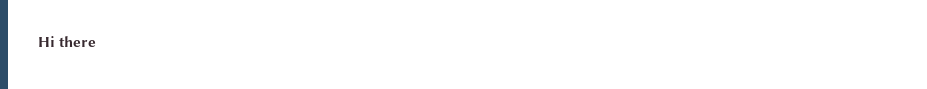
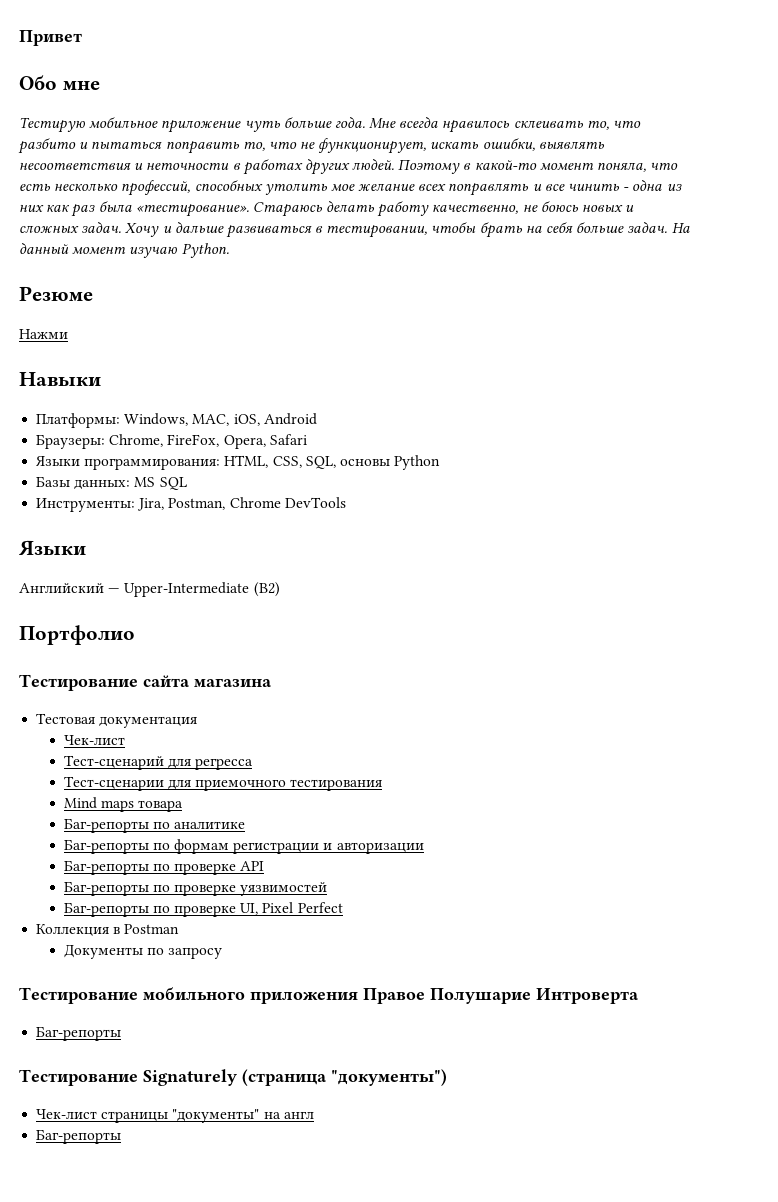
[38,36,97,47] Hi there -> [19,30,82,46] [19,75,100,90] [19,116,642,133] [18,138,605,154] [19,158,679,175] [19,179,682,196] [19,200,635,217] [19,221,690,238] [19,242,229,258] [19,286,93,301] [19,329,68,339] [19,372,101,386] [36,413,317,428] [36,434,307,449] [36,455,441,470] [36,476,187,490] [36,497,346,512] [19,540,86,555] [19,582,280,597] [19,625,135,645] [19,674,272,691] [36,713,198,728] [63,735,125,745] [63,755,254,770] [63,776,383,791] [63,797,184,812] [63,818,246,833] [63,839,424,854] [63,860,265,875] [63,881,328,896] [63,902,343,917] [36,924,180,937] [63,944,223,959] [19,987,639,1004] [36,1026,122,1041] [19,1069,447,1086] [36,1109,314,1123] [36,1129,122,1144] Привет // Обо мне // Тестирую мобильное приложение чуть больше года. Мне всегда нравилось склеивать то, что разбито и пытаться поправить то, что не функционирует, искать ошибки, выявлять несоответствия и неточности в работах других людей. Поэтому в какой-то момент поняла, что есть несколько профессий, способных утолить мое желание всех поправлять и все чинить - одна из них как раз была «тестирование». Стараюсь делать работу качественно, не боюсь новых и сложных задач. Хочу и дальше развиваться в тестировании, чтобы брать на себя больше задач. На данный момент изучаю Python. // Резюме // Нажми // Навыки // Платформы: Windows, MAC, iOS, Android // Браузеры: Chrome, FireFox, Opera, Safari // Языки программирования: HTML, CSS, SQL, основы Python // Базы данных: MS SQL // Инструменты: Jira, Postman, Chrome DevTools // Языки // Английский — Upper-Intermediate (B2) // Портфолио // Тестирование сайта магазина // Тестовая документация // Чек-лист // Тест-сценарий для регресса // Тест-сценарии для приемочного тестирования // Mind maps товара // Баг-репорты по аналитике // Баг-репорты по формам регистрации и авторизации // Баг-репорты по проверке API // Баг-репорты по проверке уязвимостей // Баг-репорты по проверке UI, Pixel Perfect // Коллекция в Postman // Документы по запросу // Тестирование мобильного приложения Правое Полушарие Интроверта // Баг-репорты // Тестирование Signaturely (страница "документы") // Чек-лист страницы "документы" на англ // Баг-репорты

